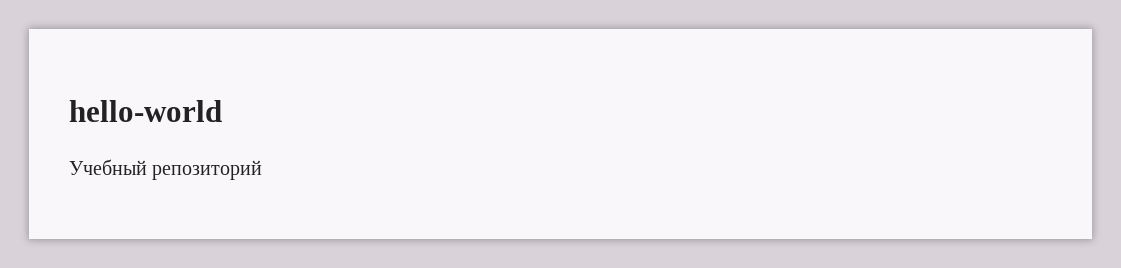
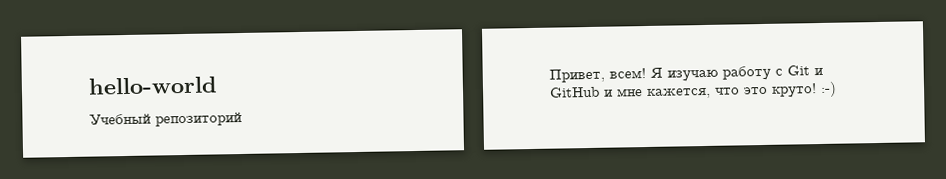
(263, 170) none -> [549,65,823,83] [549,81,837,99] // Привет, всем! Я изучаю работу с Git и GitHub и мне кажется, что это круто! :-)

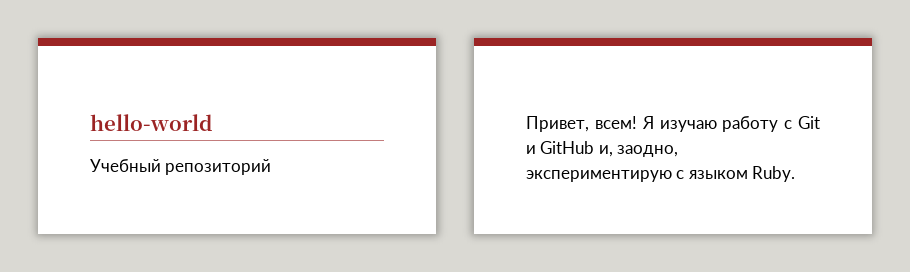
[604,81,837,99] и мне кажется, что это круто! :-) -> [598,145,679,157] [526,166,796,182] и, заодно, экспериментирую с языком Ruby.

